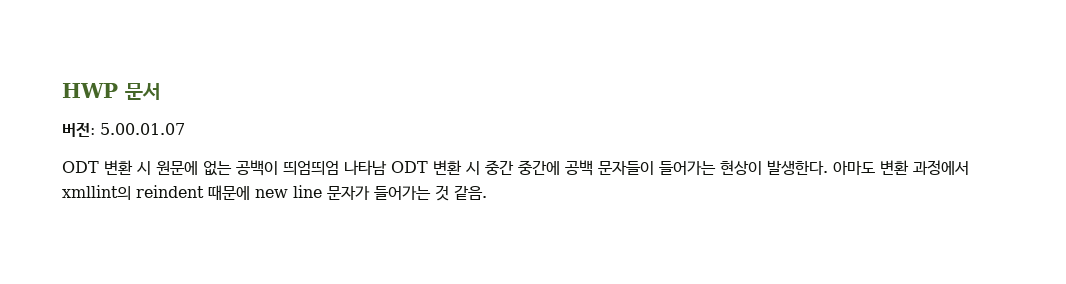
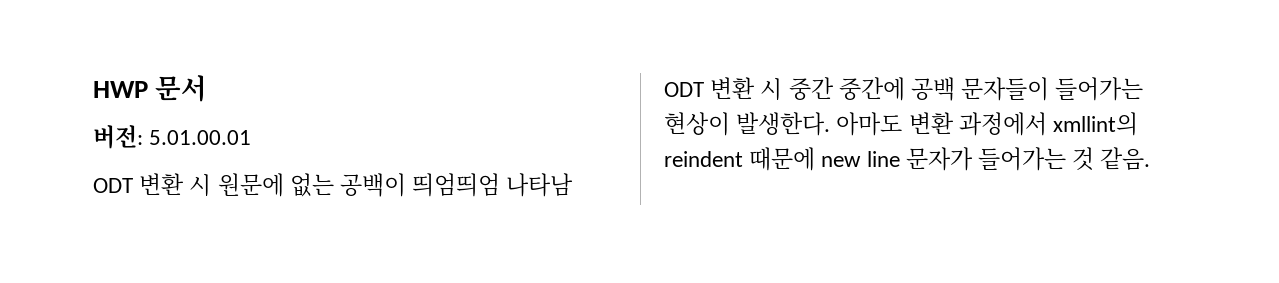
[100,123,185,135] 5.00.01.07 -> [149,130,252,145] 5.01.00.01

